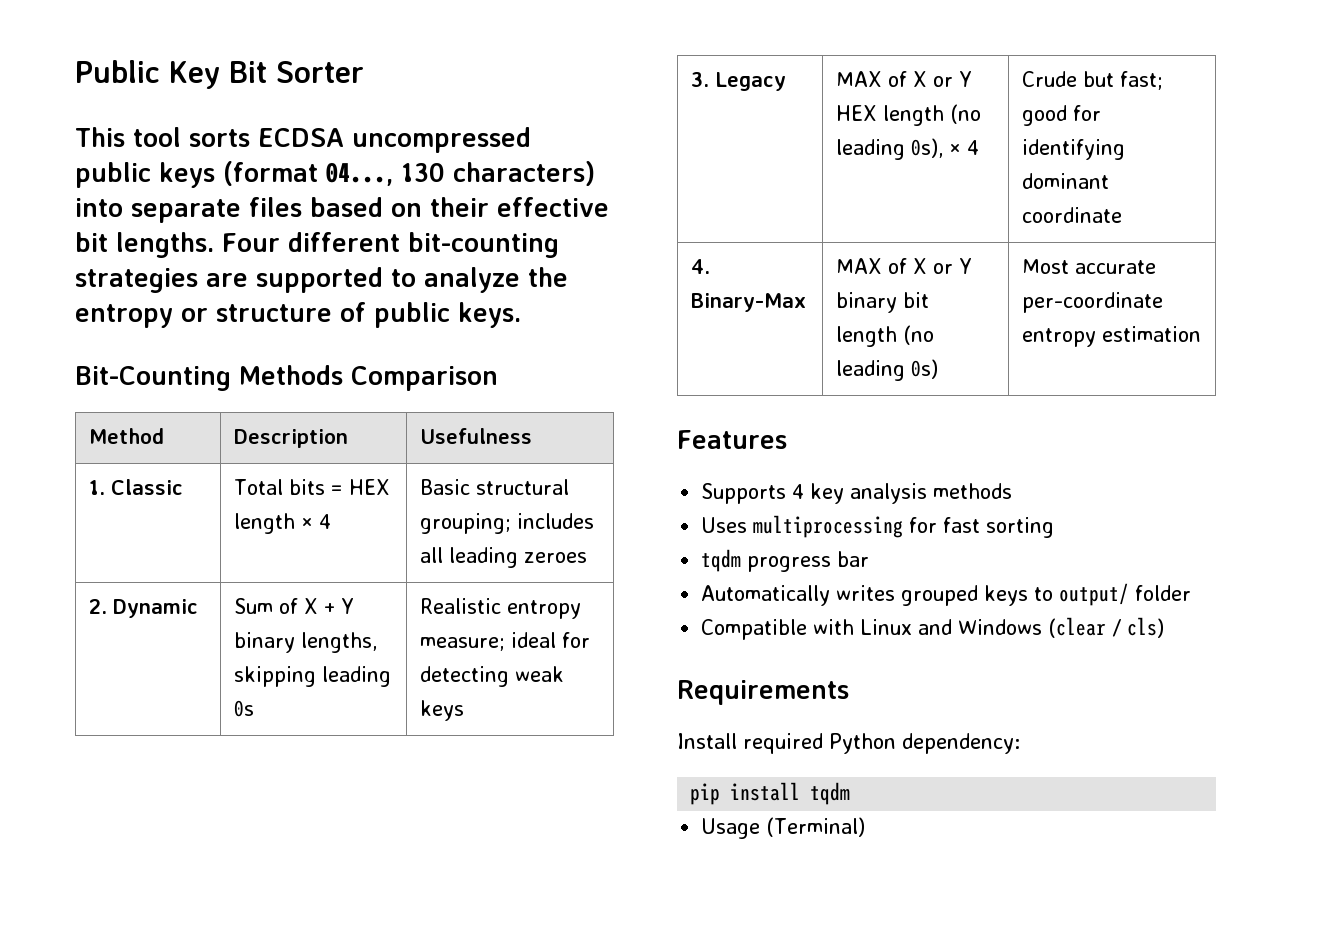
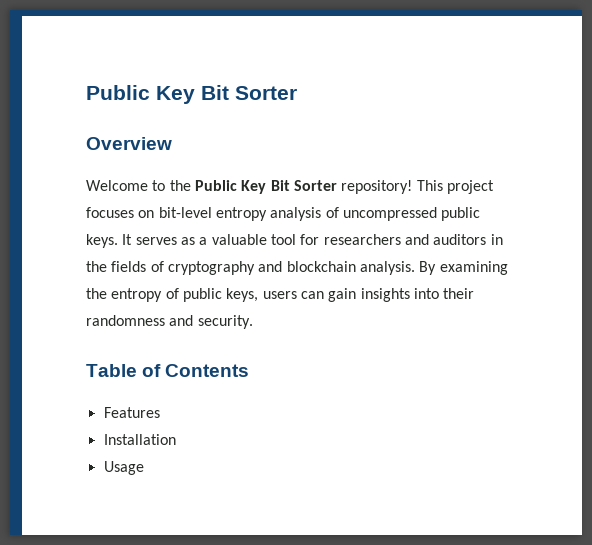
[75,127,531,153] [75,161,595,188] [75,197,609,223] [75,232,559,258] [75,267,568,293] [75,302,521,328] [75,365,498,391] [88,428,164,444] [233,429,348,448] [419,428,532,444] [88,479,183,495] [233,479,390,495] [233,513,331,534] [419,479,569,495] [419,513,594,534] [419,547,587,568] [88,599,198,618] [233,598,354,614] [233,632,377,653] [233,666,391,687] [233,700,254,717] [419,598,581,619] [419,632,590,651] [419,666,564,687] [419,700,464,721] [690,72,786,91] [835,71,972,87] [835,104,981,126] [835,138,979,160] [1021,71,1163,90] [1021,105,1101,126] [1021,139,1125,160] [1021,173,1109,189] [1021,207,1122,223] [690,259,710,274] [690,293,806,312] [835,258,972,274] [835,292,929,313] [835,325,934,347] [835,359,938,381] [1021,259,1156,274] [1021,292,1163,313] [1021,326,1201,347] [677,430,787,449] [701,483,1013,504] [701,515,1055,538] [701,549,870,572] [701,583,1192,606] [701,617,1165,640] [677,680,849,705] [677,733,1020,754] [690,782,851,805] This tool sorts ECDSA uncompressed public keys (format 04..., 130 characters) into separate files based on their effective bit lengths. Four different bit-counting strategies are supported to analyze the entropy or structure of public keys. // Bit-Counting Methods Comparison // Method | Description | Usefulness // 1. Classic | Total bits = HEX length × 4 | Basic structural grouping; includes all leading zeroes // 2. Dynamic | Sum of X + Y binary lengths, skipping leading 0s | Realistic entropy measure; ideal for detecting weak keys // 3. Legacy | MAX of X or Y HEX length (no leading 0s), × 4 | Crude but fast; good for identifying dominant coordinate // 4. Binary-Max | MAX of X or Y binary bit length (no leading 0s) | Most accurate per-coordinate entropy estimation // Features // Supports 4 key analysis methods // Uses multiprocessing for fast sorting // tqdm progress bar // Automatically writes grouped keys to output/ folder // Compatible with Linux and Windows (clear / cls) // Requirements // Install required Python dependency: // pip install tqdm -> [86,137,172,150] [86,180,494,194] [86,207,481,221] [86,234,503,248] [86,261,508,275] [86,288,475,302] [86,315,253,329] [86,364,250,377] [103,407,160,418] [103,434,176,445] Overview // Welcome to the Public Key Bit Sorter repository! This project focuses on bit-level entropy analysis of uncompressed public keys. It serves as a valuable tool for researchers and auditors in the fields of cryptography and blockchain analysis. By examining the entropy of public keys, users can gain insights into their randomness and security. // Table of Contents // Features // Installation
[766,817,866,837] (Terminal) -> (144, 468) none

